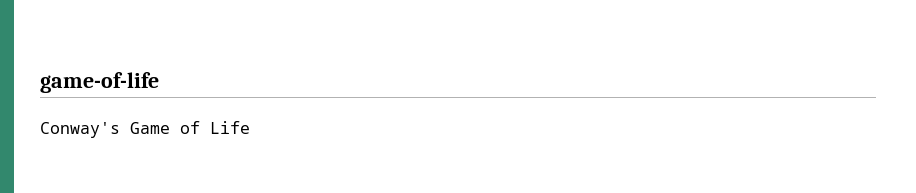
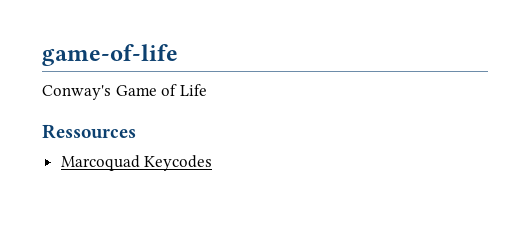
(250, 127) none -> [42,124,136,139] [60,155,213,171] // Ressources // Marcoquad Keycodes

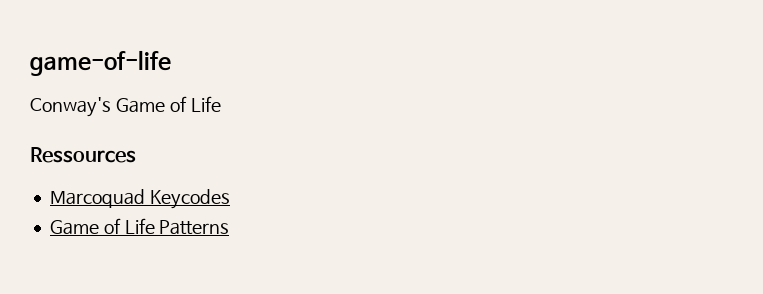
(213, 163) none -> [49,218,230,235] // Game of Life Patterns

